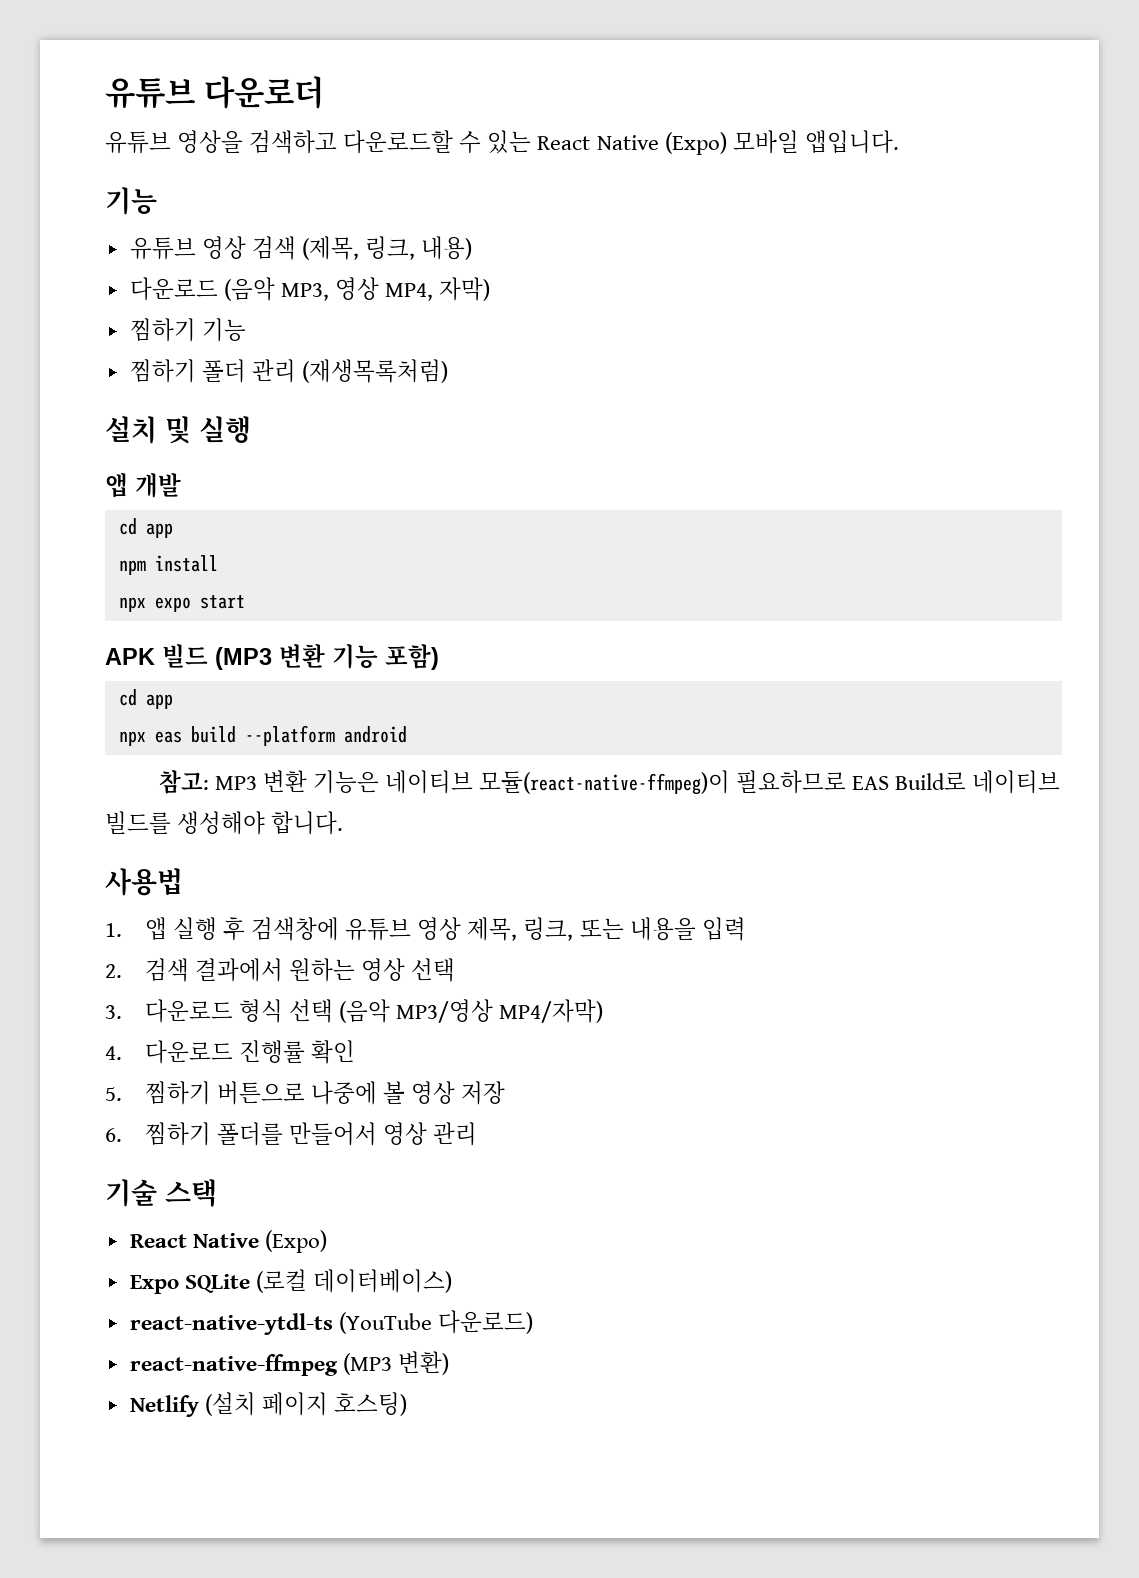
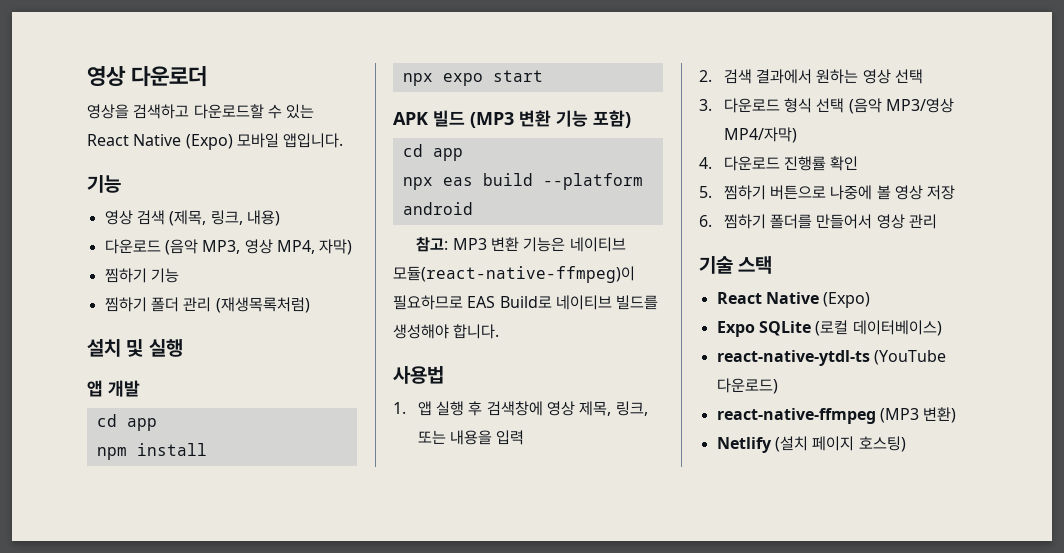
[105,78,195,108] 유튜브 -> [87,66,126,87] 영상
[105,131,171,154] 유튜브 -> (208, 76) none
[129,237,196,260] 유튜브 -> (121, 184) none
[345,918,412,941] 유튜브 -> (543, 408) none

